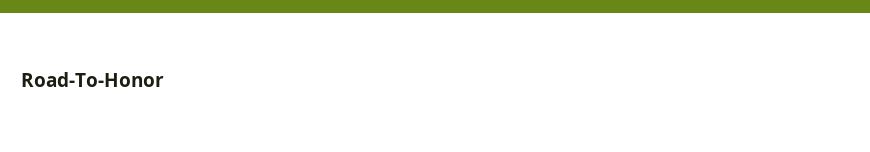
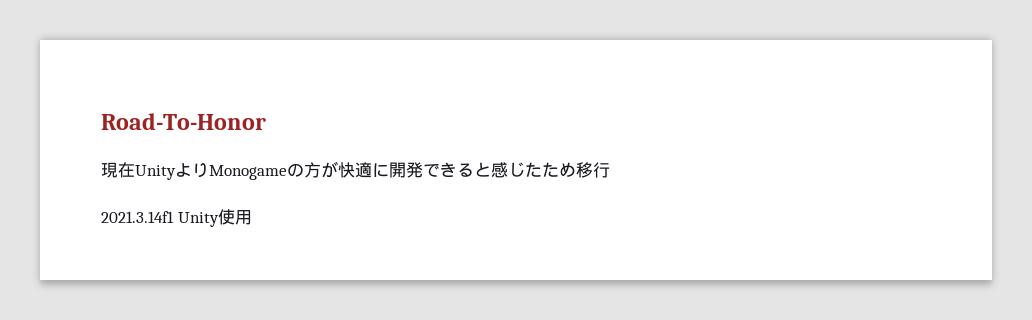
(164, 79) none -> [101,161,610,180] [101,209,252,227] // 現在UnityよりMonogameの方が快適に開発できると感じたため移行 // 2021.3.14f1 Unity使用

